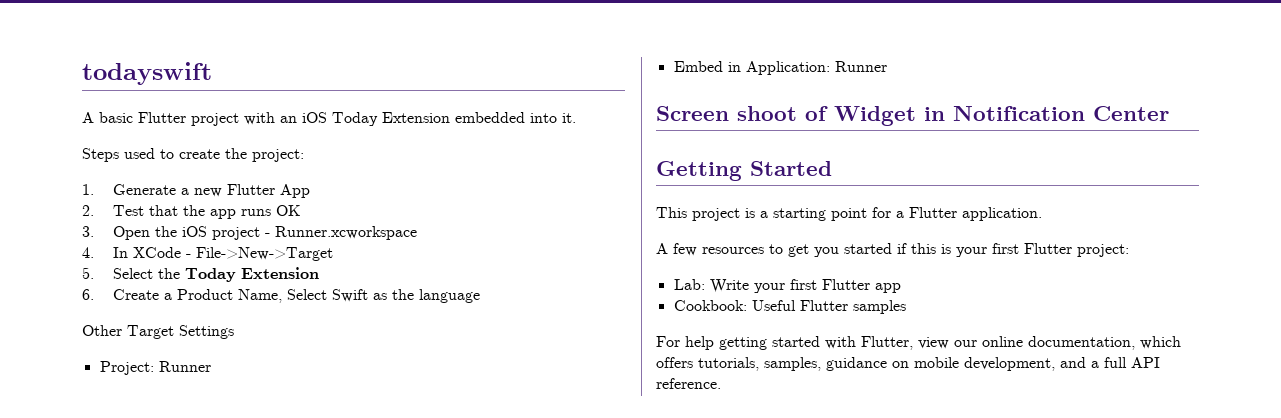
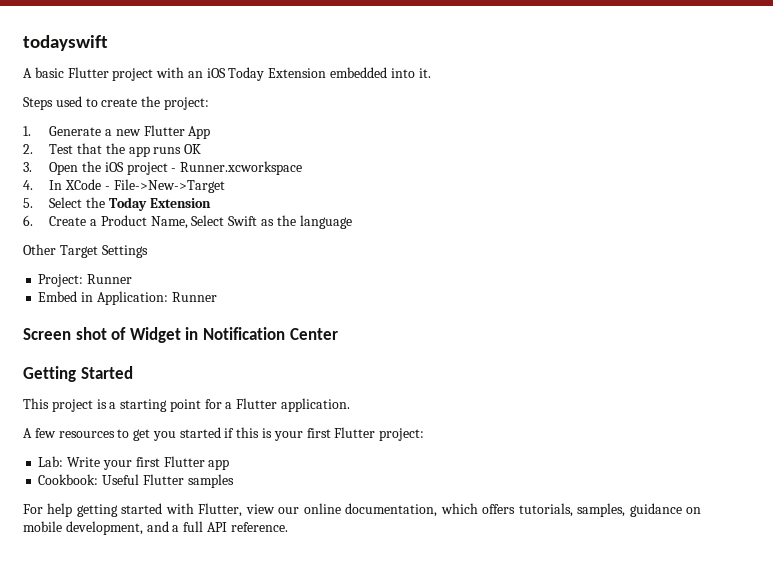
[737,106,797,121] shoot -> [75,327,107,340] shot

